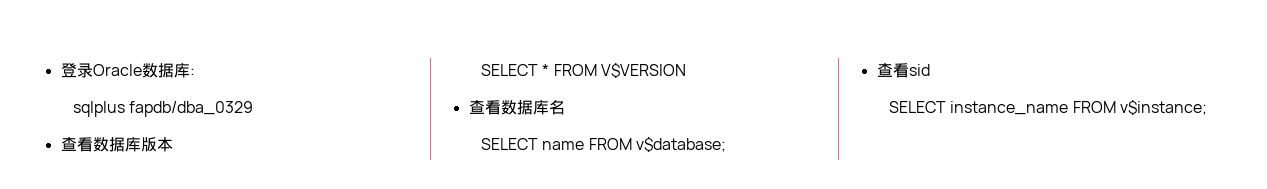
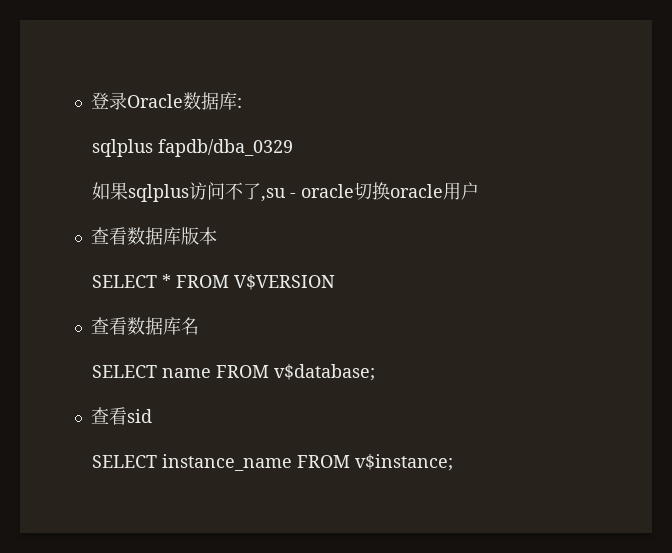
(254, 109) none -> [91,182,479,202] // 如果sqlplus访问不了,su - oracle切换oracle用户

